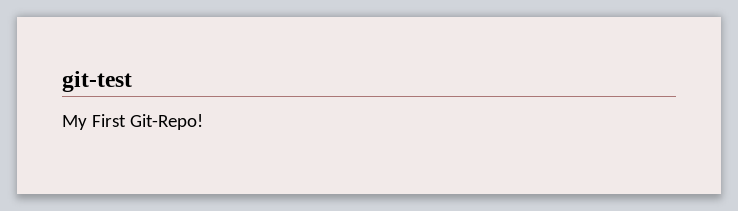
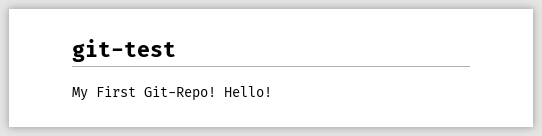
(203, 122) none -> [224,86,272,97] Hello!

